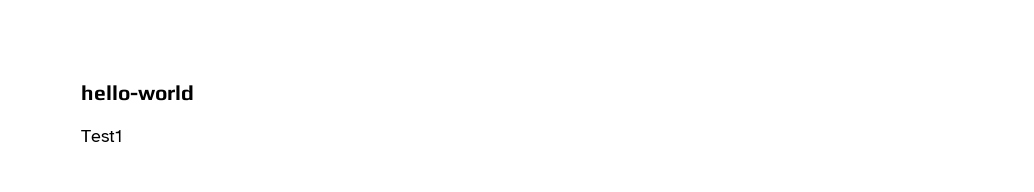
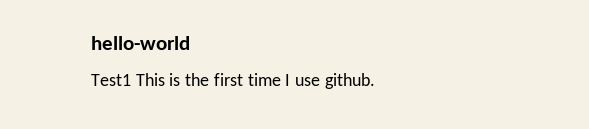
(122, 136) none -> [135,73,375,89] This is the first time I use github.

